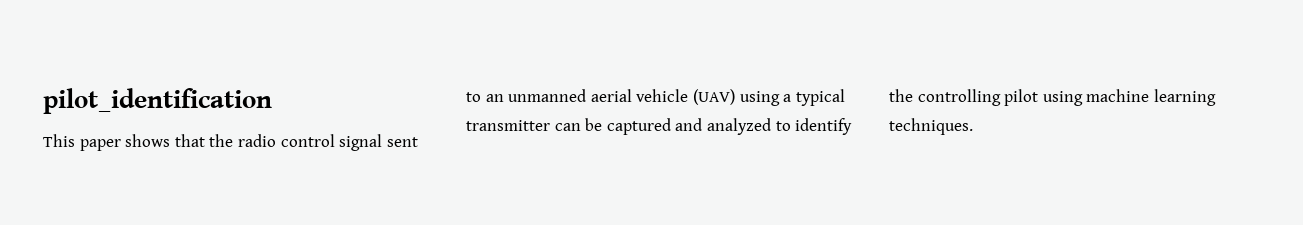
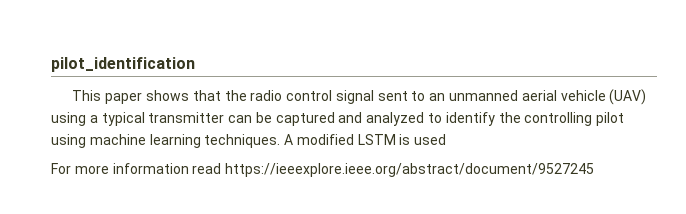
(973, 126) none -> [284,134,447,145] [51,163,595,177] A modified LSTM is used // For more information read https://ieeexplore.ieee.org/abstract/document/9527245

